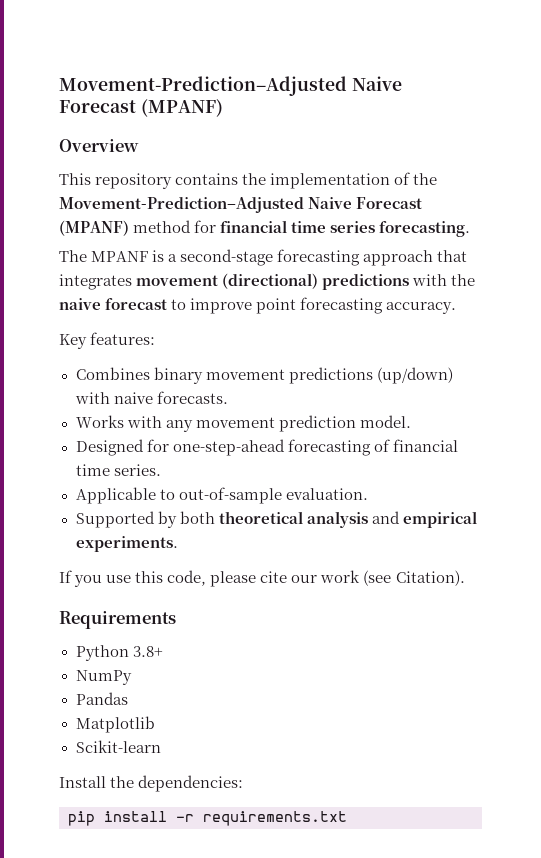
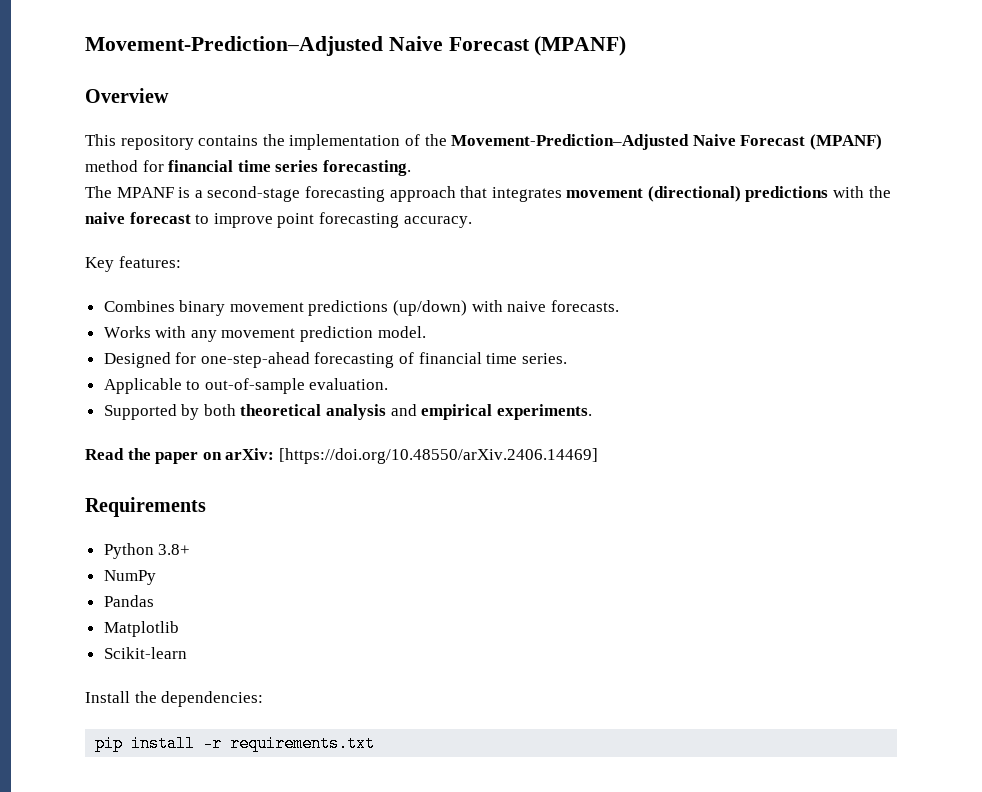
[59,570,465,587] If you use this code, please cite our work (see Citation). -> [85,448,598,464] Read the paper on arXiv: [https://doi.org/10.48550/arXiv.2406.14469]

